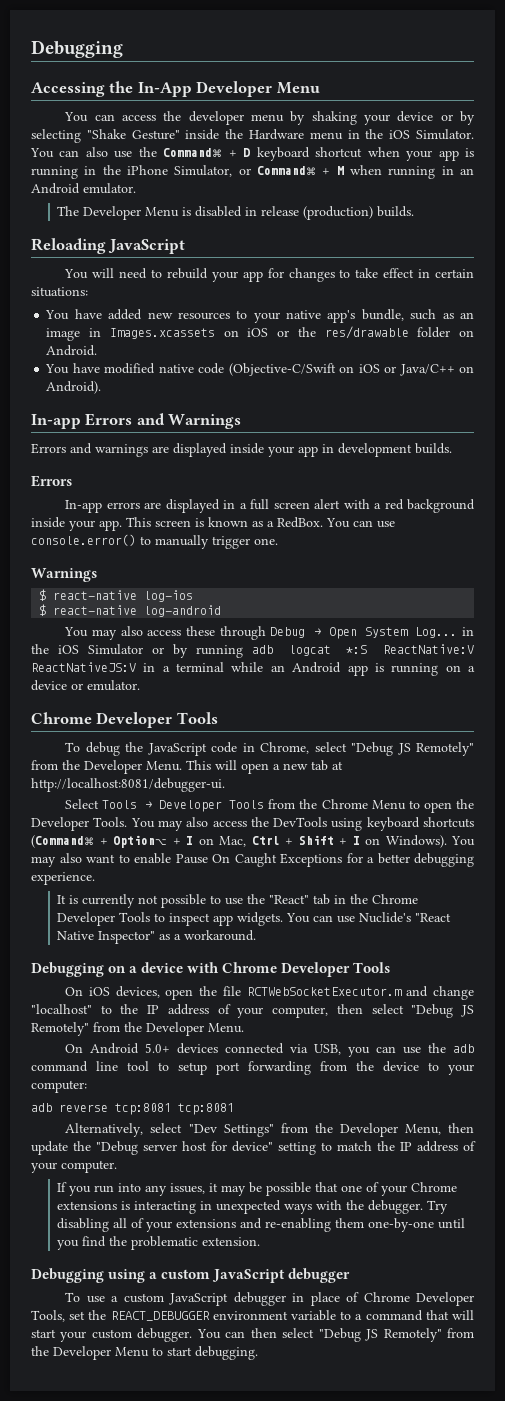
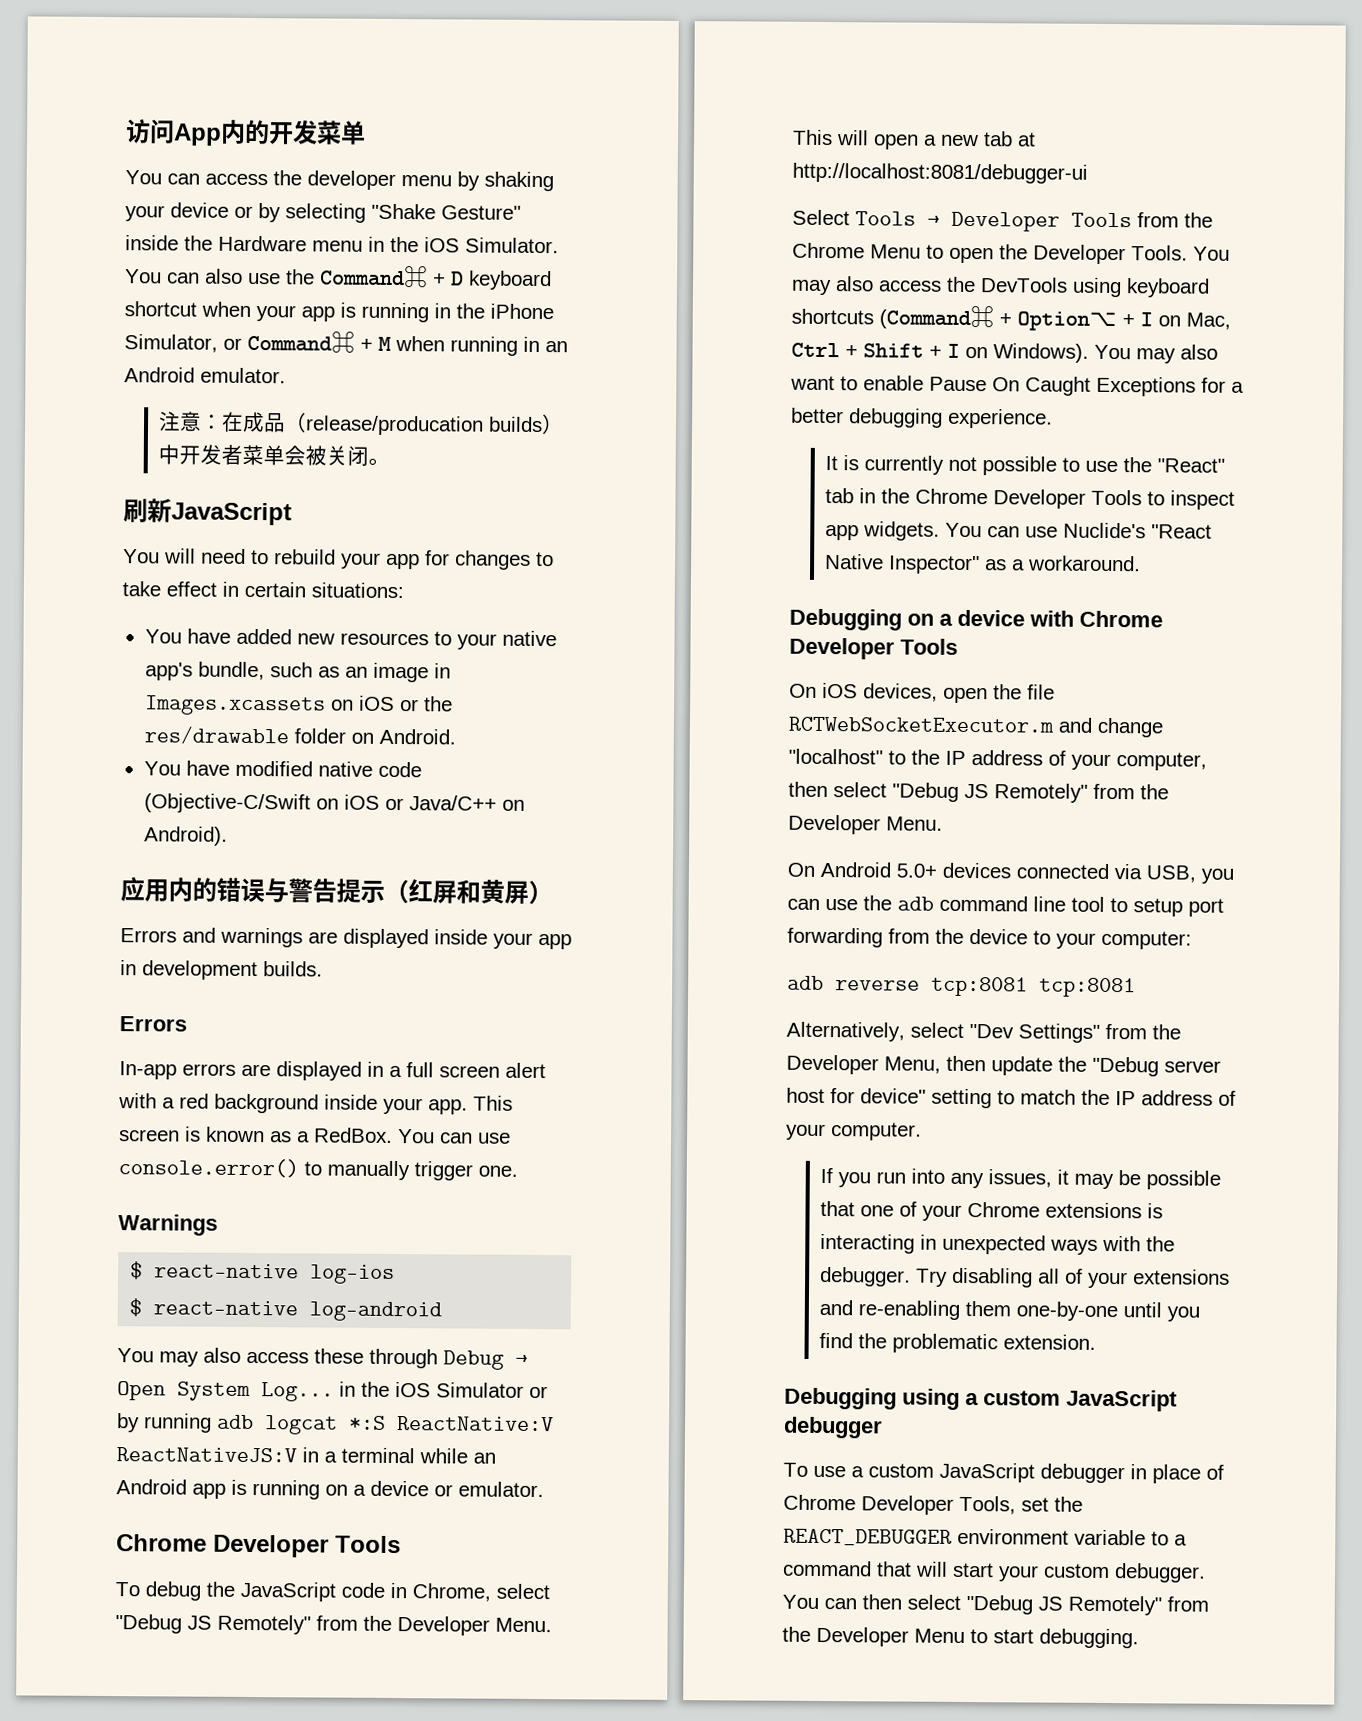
[31,40,123,58] [31,81,320,97] Debugging // Accessing the In-App Developer Menu -> [125,119,366,146] 访问App内的开发菜单
[57,206,415,220] [31,238,106,254] The Developer Menu is disabled in release (production) builds. // Reloading -> [157,411,564,436] [157,444,390,467] [123,498,172,523] 注意：在成品（release/producation builds）中开发者菜单会被关闭。 // 刷新
[31,413,242,429] In-app Errors and Warnings -> [120,877,553,905] 应用内的错误与警告提示（红屏和黄屏）
[31,778,225,792] http://localhost:8081/debugger-ui. -> [792,162,1088,184] http://localhost:8081/debugger-ui

